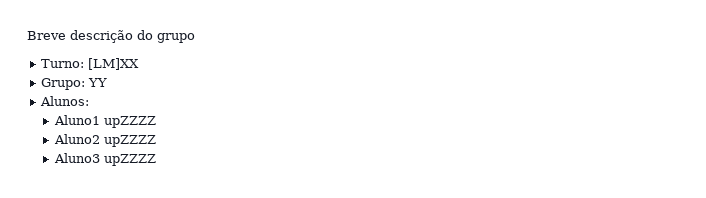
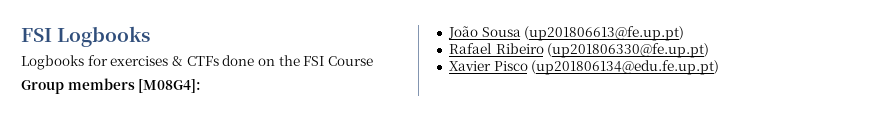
[27,30,195,43] [40,58,139,70] [40,78,107,90] [39,96,89,106] [53,115,156,128] [53,134,156,147] [53,153,156,166] Breve descrição do grupo // Turno: [LM]XX // Grupo: YY // Alunos: // Aluno1 upZZZZ // Aluno2 upZZZZ // Aluno3 upZZZZ -> [21,26,151,47] [21,55,373,70] [21,78,202,94] [447,26,685,41] [448,43,710,58] [448,60,720,75] FSI Logbooks // Logbooks for exercises & CTFs done on the FSI Course // Group members [M08G4]: // João Sousa (up201806613@fe.up.pt) // Rafael Ribeiro (up201806330@fe.up.pt) // Xavier Pisco (up201806134@edu.fe.up.pt)

